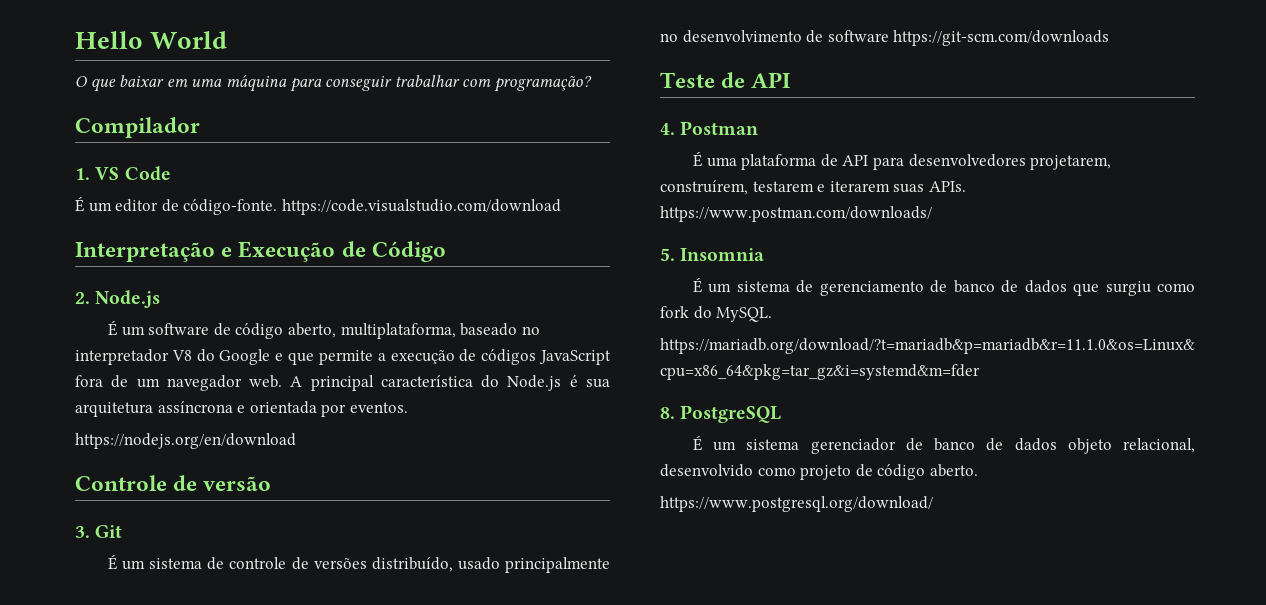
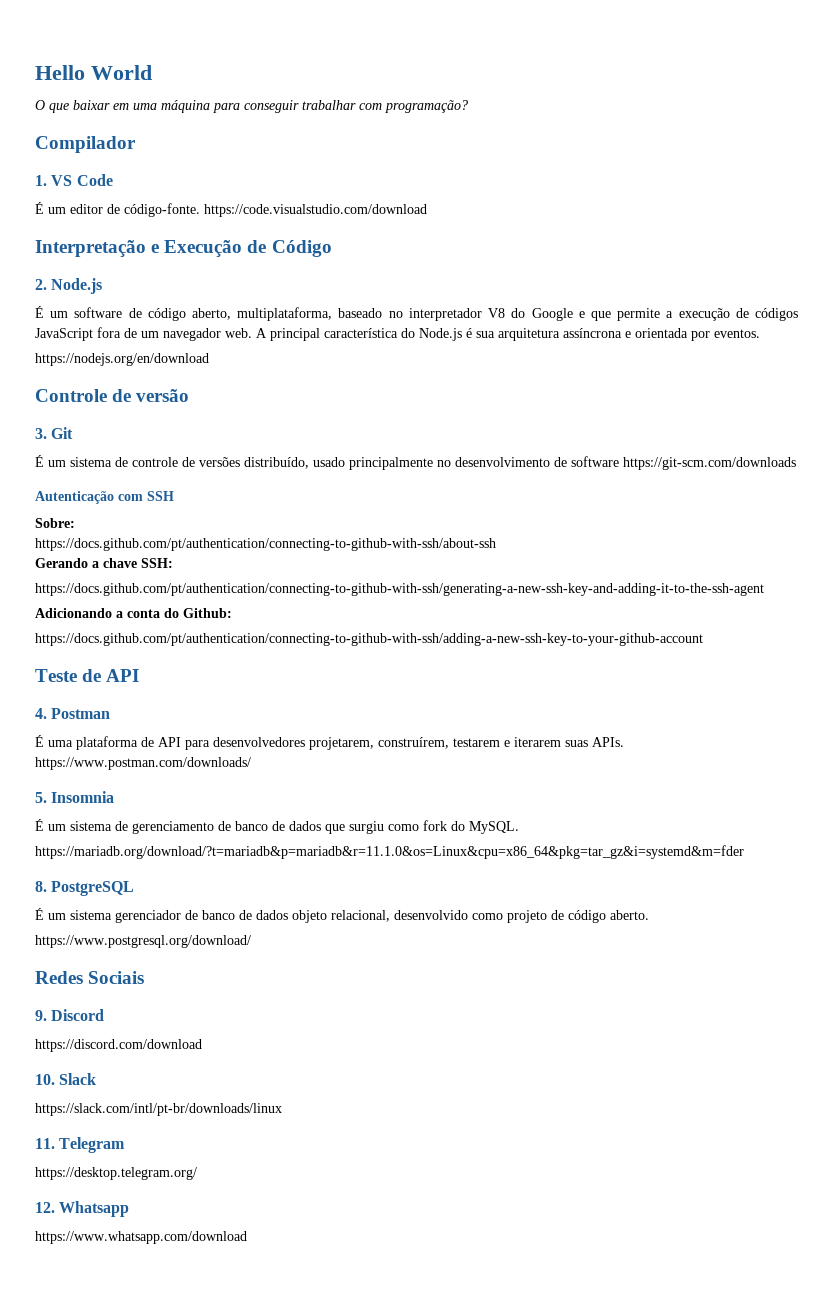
(1110, 38) none -> [35,491,174,504] [35,518,75,528] [35,538,496,551] [35,558,173,568] [35,583,764,596] [35,608,232,618] [35,633,703,646] // Autenticação com SSH // Sobre: // https://docs.github.com/pt/authentication/connecting-to-github-with-ssh/about-ssh // Gerando a chave SSH: // https://docs.github.com/pt/authentication/connecting-to-github-with-ssh/generating-a-new-ssh-key-and-adding-it-to-the-ssh-agent // Adicionando a conta do Github: // https://docs.github.com/pt/authentication/connecting-to-github-with-ssh/adding-a-new-ssh-key-to-your-github-account
(933, 504) none -> [35,971,145,984] [35,1009,105,1021] [35,1039,202,1052] [35,1073,97,1085] [35,1103,282,1116] [35,1137,126,1153] [35,1167,197,1180] [35,1201,130,1217] [35,1231,247,1244] // Redes Sociais // 9. Discord // https://discord.com/download // 10. Slack // https://slack.com/intl/pt-br/downloads/linux // 11. Telegram // https://desktop.telegram.org/ // 12. Whatsapp // https://www.whatsapp.com/download

